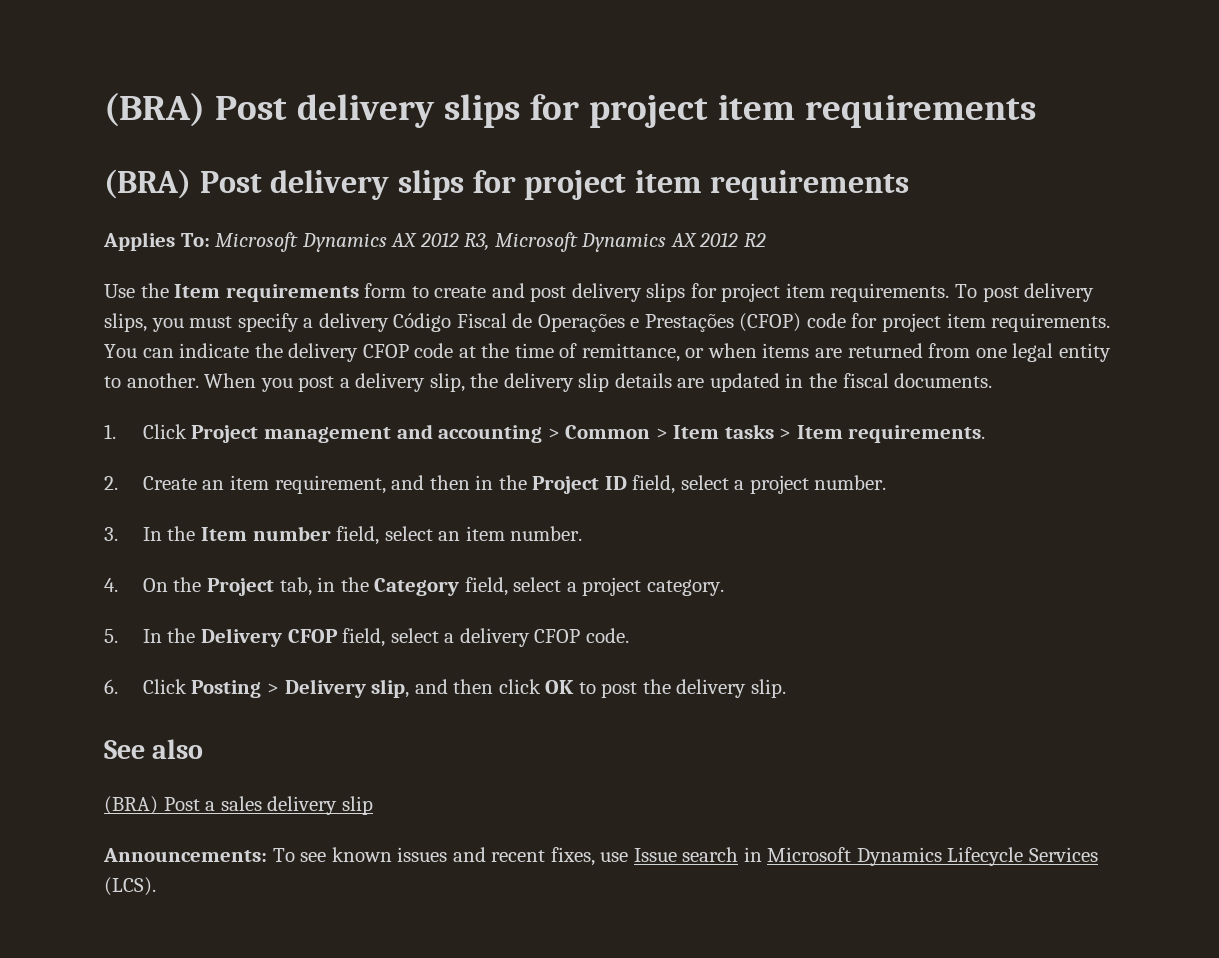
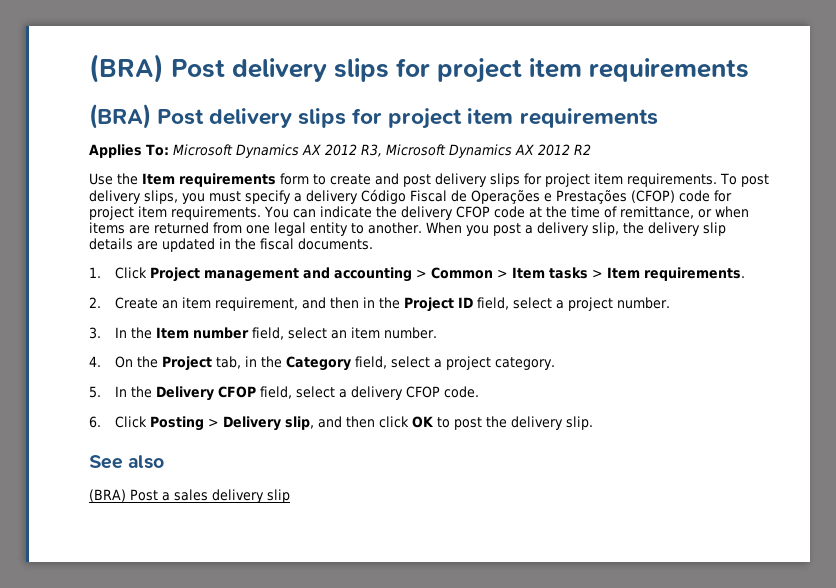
[103,847,1099,866] [104,877,156,896] // Announcements: To see known issues and recent fixes, use Issue search in Microsoft Dynamics Lifecycle Services (LCS). -> (290, 496) none

